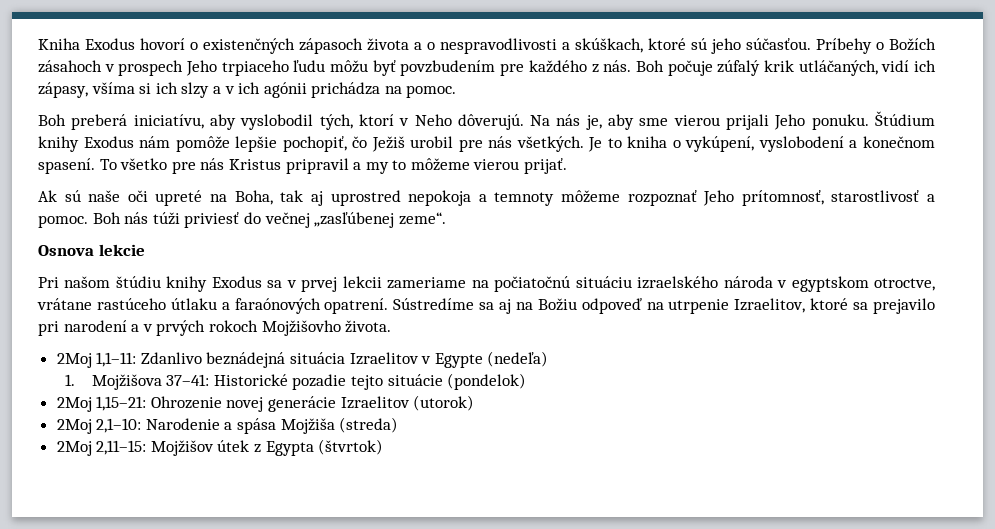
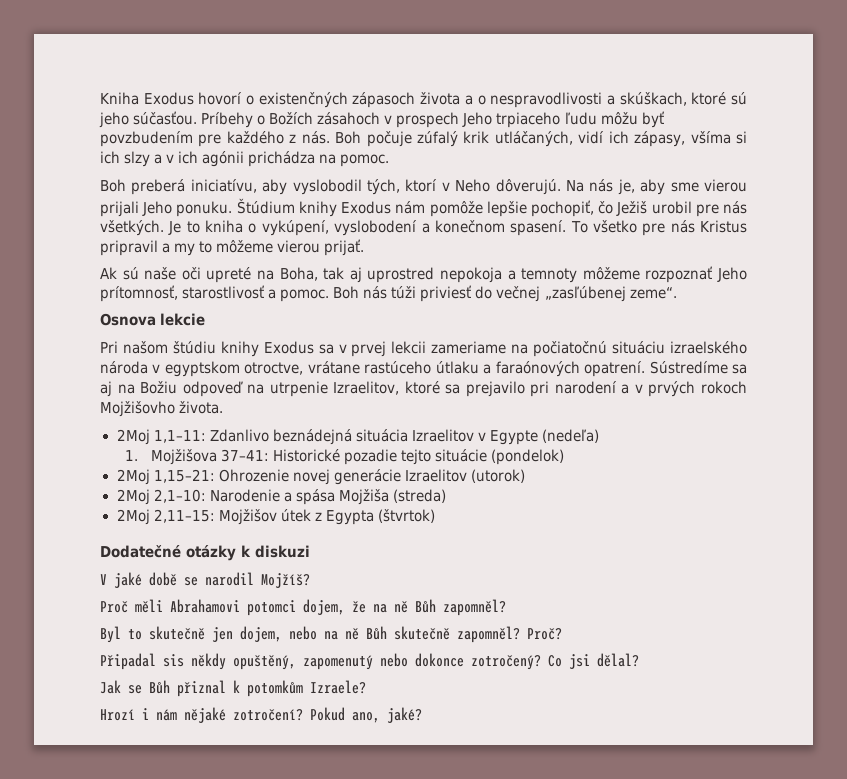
(384, 447) none -> [100,545,310,561] [100,572,310,588] [100,599,506,616] [100,626,562,643] [100,653,639,670] [100,680,366,697] [100,707,422,723] // Dodatečné otázky k diskuzi // V jaké době se narodil Mojžíš? // Proč měli Abrahamovi potomci dojem, že na ně Bůh zapomněl? // Byl to skutečně jen dojem, nebo na ně Bůh skutečně zapomněl? Proč? // Připadal sis někdy opuštěný, zapomenutý nebo dokonce zotročený? Co jsi dělal? // Jak se Bůh přiznal k potomkům Izraele? // Hrozí i nám nějaké zotročení? Pokud ano, jaké?

